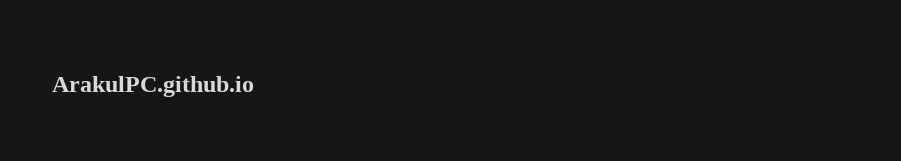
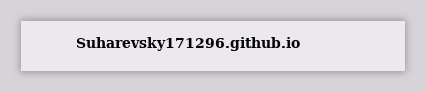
[52,76,254,97] ArakulPC.github.io -> [76,37,300,51] Suharevsky171296.github.io

